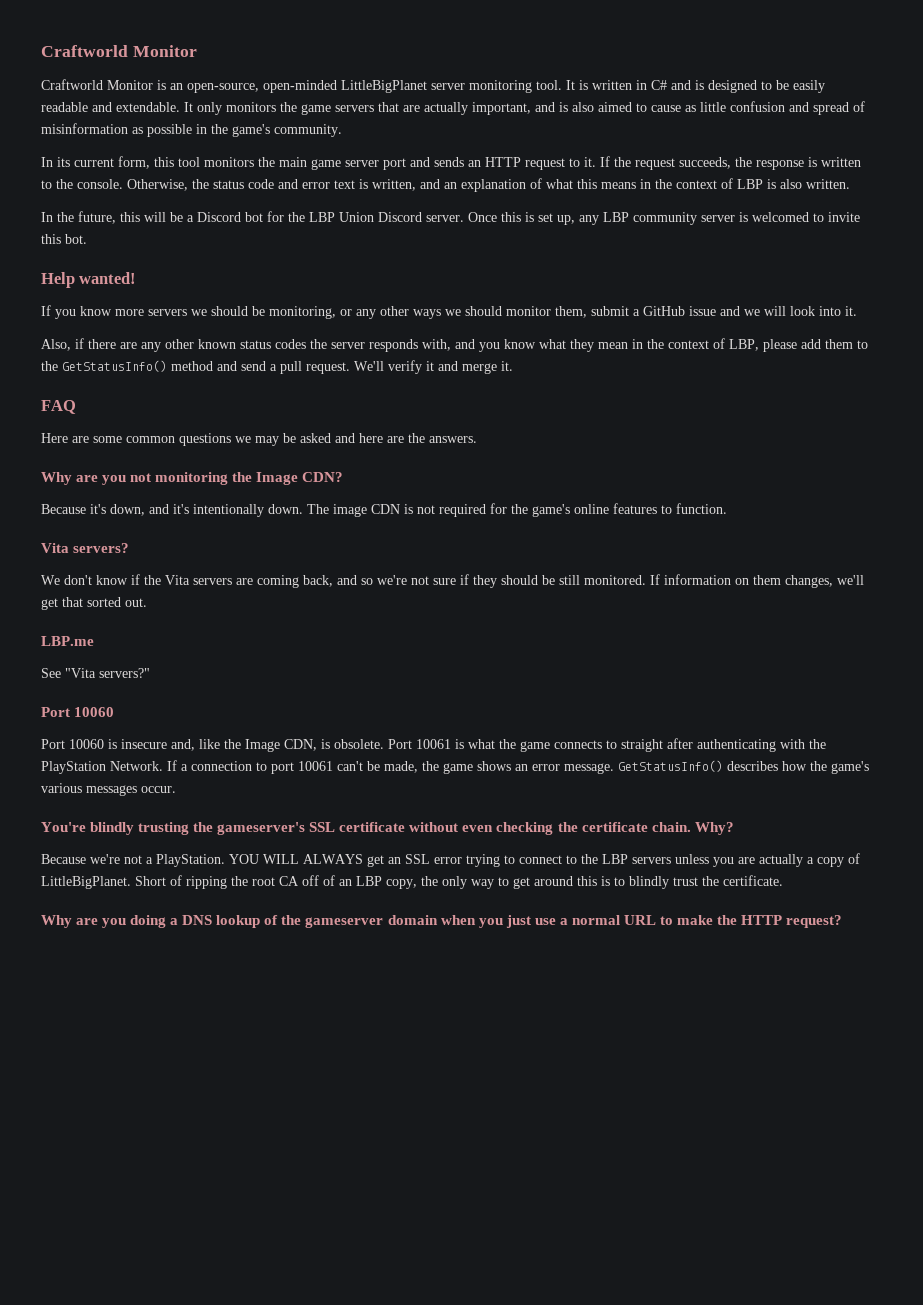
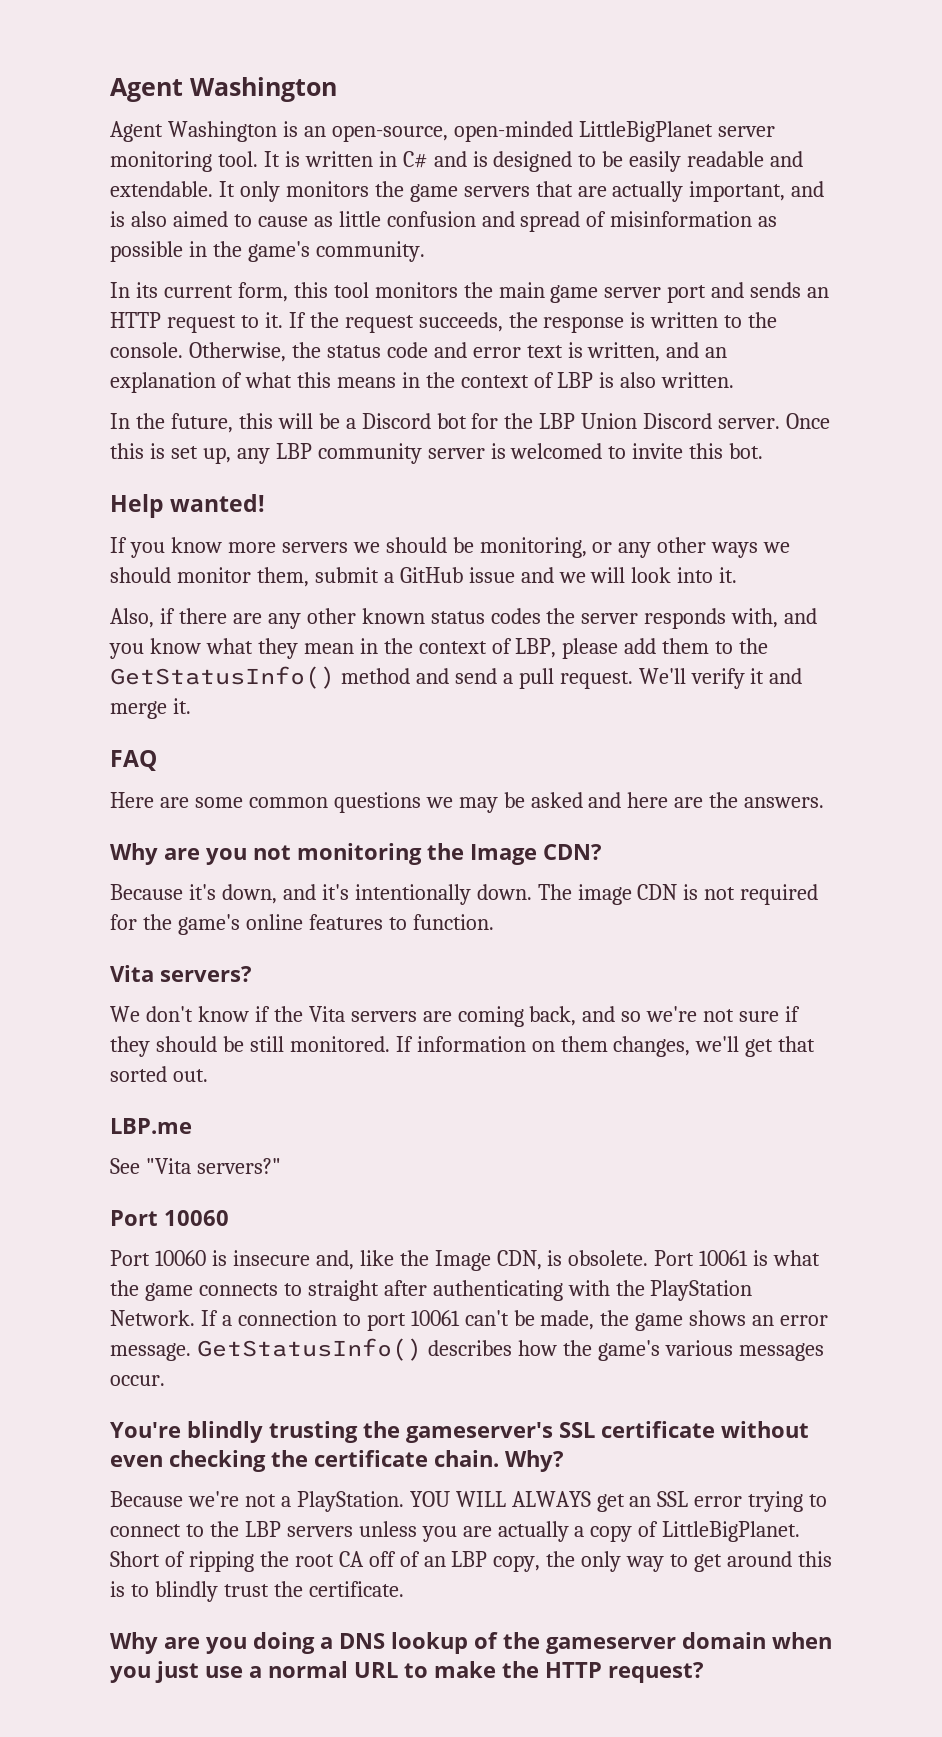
[41,45,197,57] [41,79,153,90] Craftworld Monitor // Craftworld Monitor -> [110,77,337,102] [110,121,277,142] Agent Washington // Agent Washington

